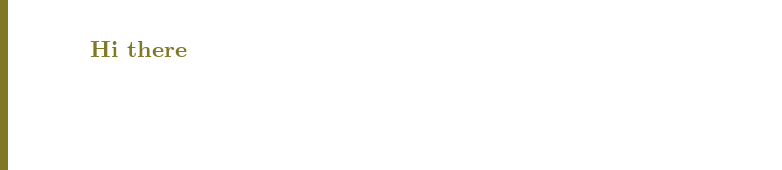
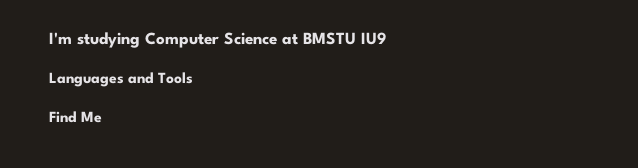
[90,41,187,57] Hi there -> [49,32,387,48] [49,72,194,87] [49,111,103,123] I'm studying Computer Science at BMSTU IU9 // Languages and Tools // Find Me

